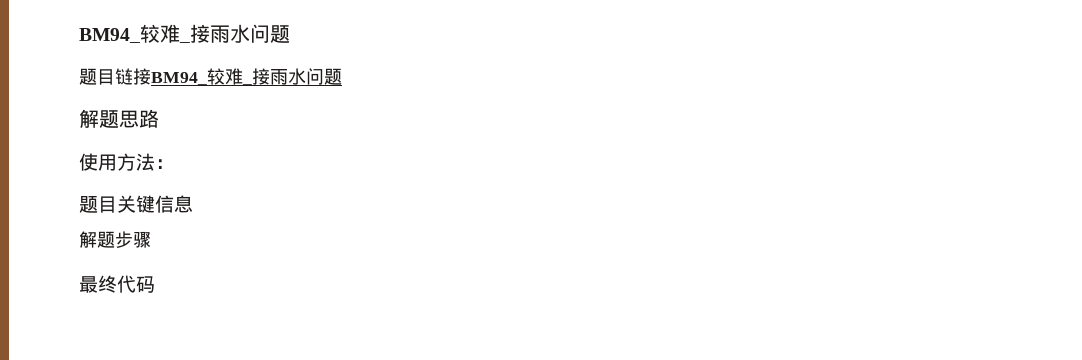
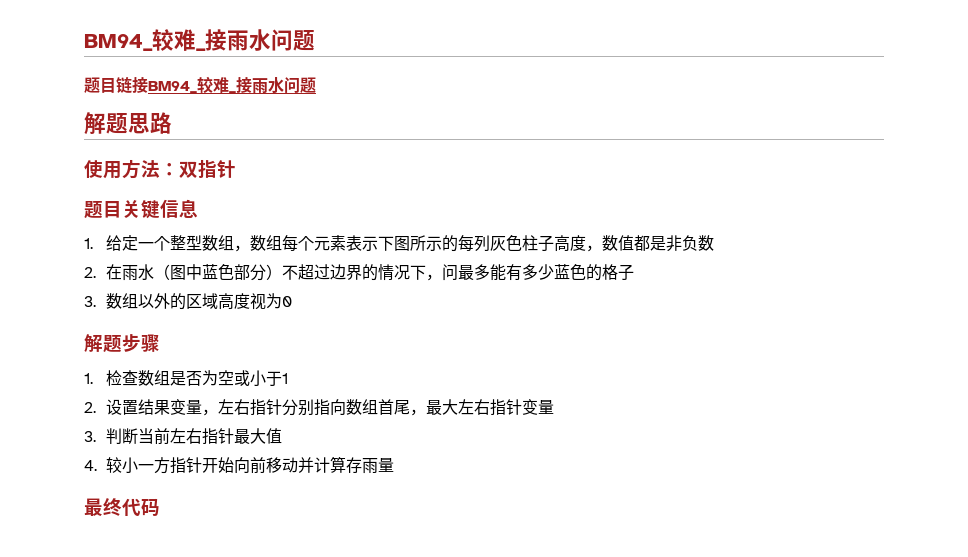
(174, 164) none -> [179,159,236,178] 双指针
[79,231,151,248] 解题步骤 -> [84,235,715,252] [84,264,635,281] [84,293,293,310] [84,334,160,353] [84,370,289,387] [84,399,555,416] [84,428,283,445] [84,456,395,474] 1.给定一个整型数组，数组每个元素表示下图所示的每列灰色柱子高度，数值都是非负数 // 2.在雨水（图中蓝色部分）不超过边界的情况下，问最多能有多少蓝色的格子 // 3.数组以外的区域高度视为0 // 解题步骤 // 1.检查数组是否为空或小于1 // 2.设置结果变量，左右指针分别指向数组首尾，最大左右指针变量 // 3.判断当前左右指针最大值 // 4.较小一方指针开始向前移动并计算存雨量

